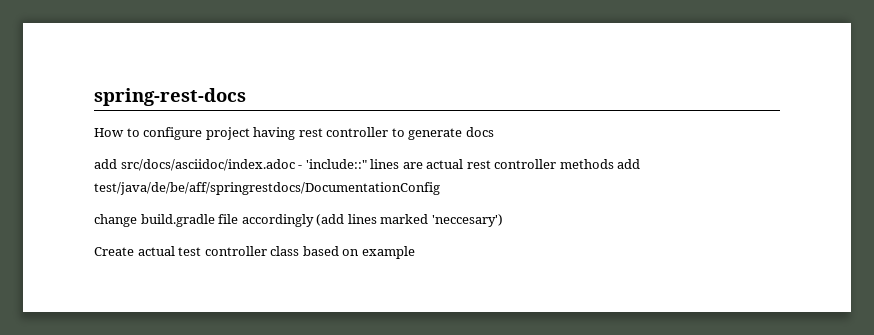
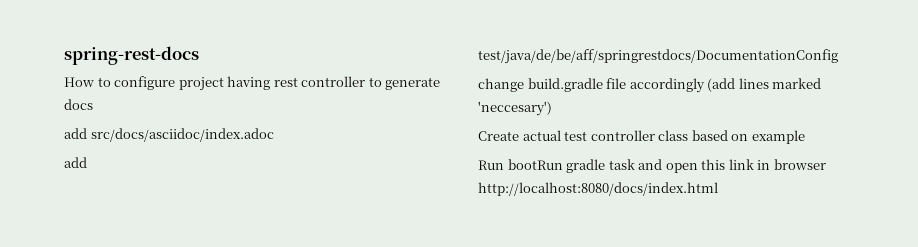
[298,159,614,169] - 'include::" lines are actual rest controller methods -> (274, 135) //
(415, 252) none -> [478,159,826,173] [478,182,718,196] // Run bootRun gradle task and open this link in browser http://localhost:8080/docs/index.html

